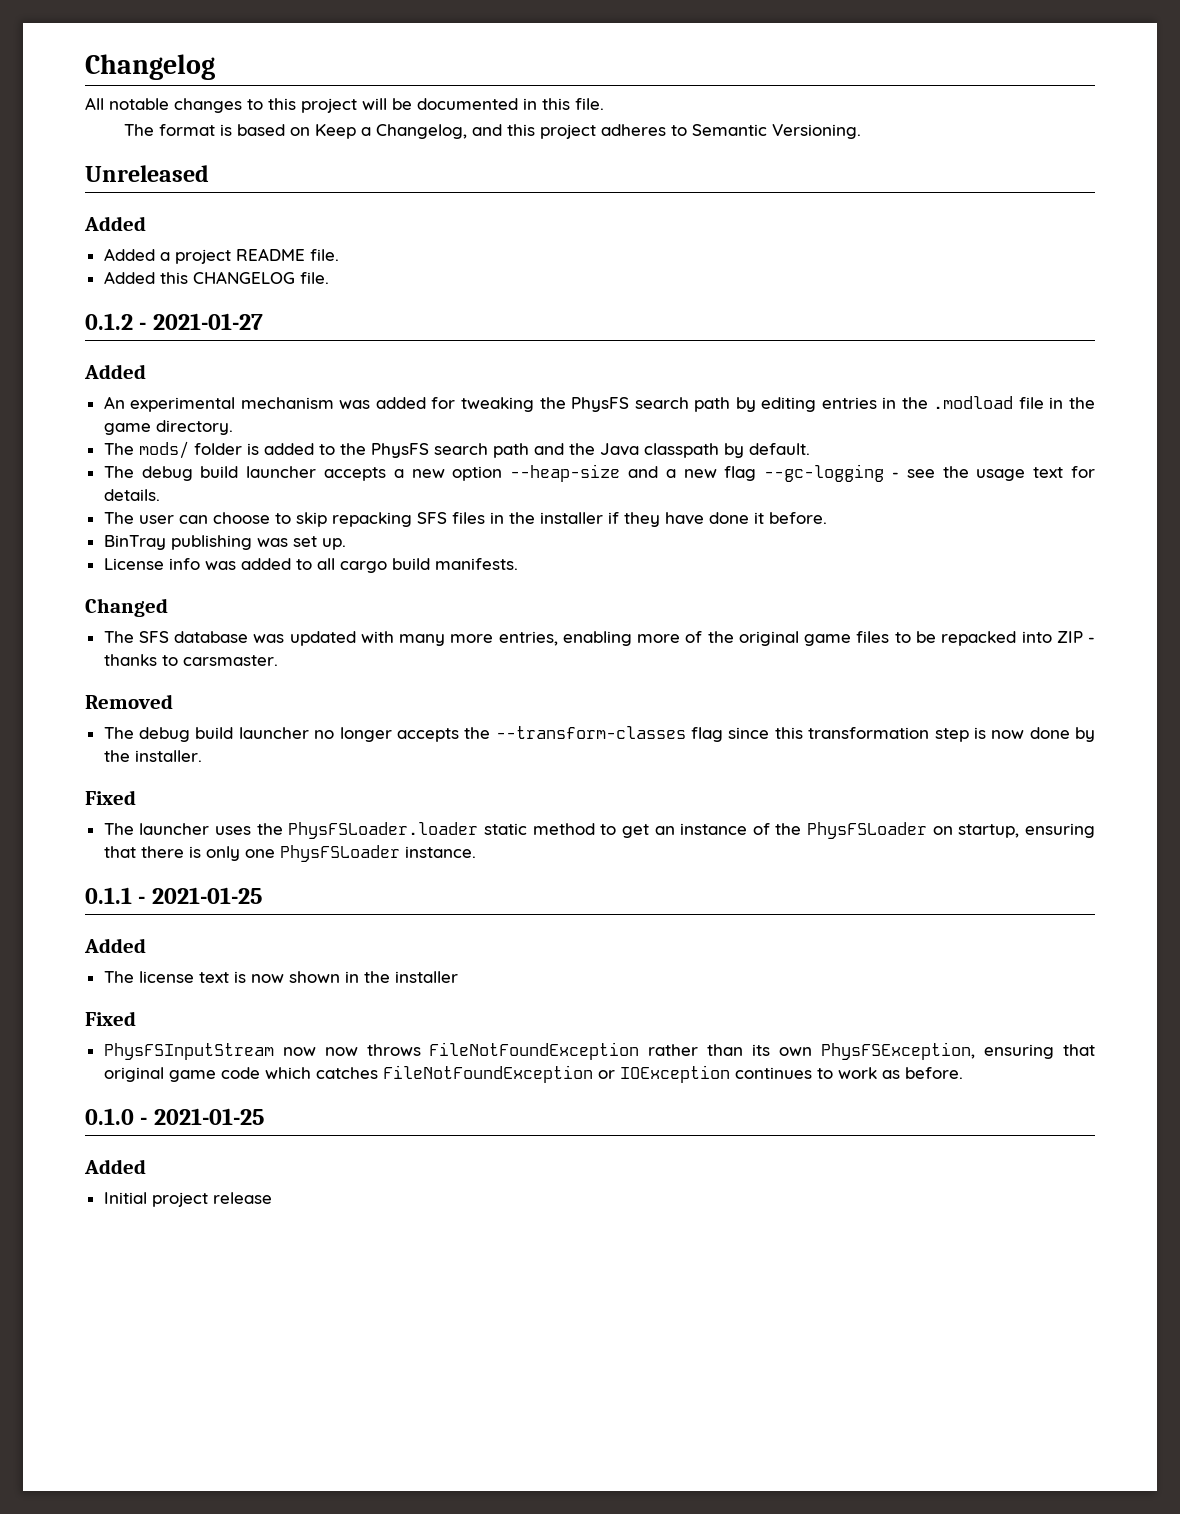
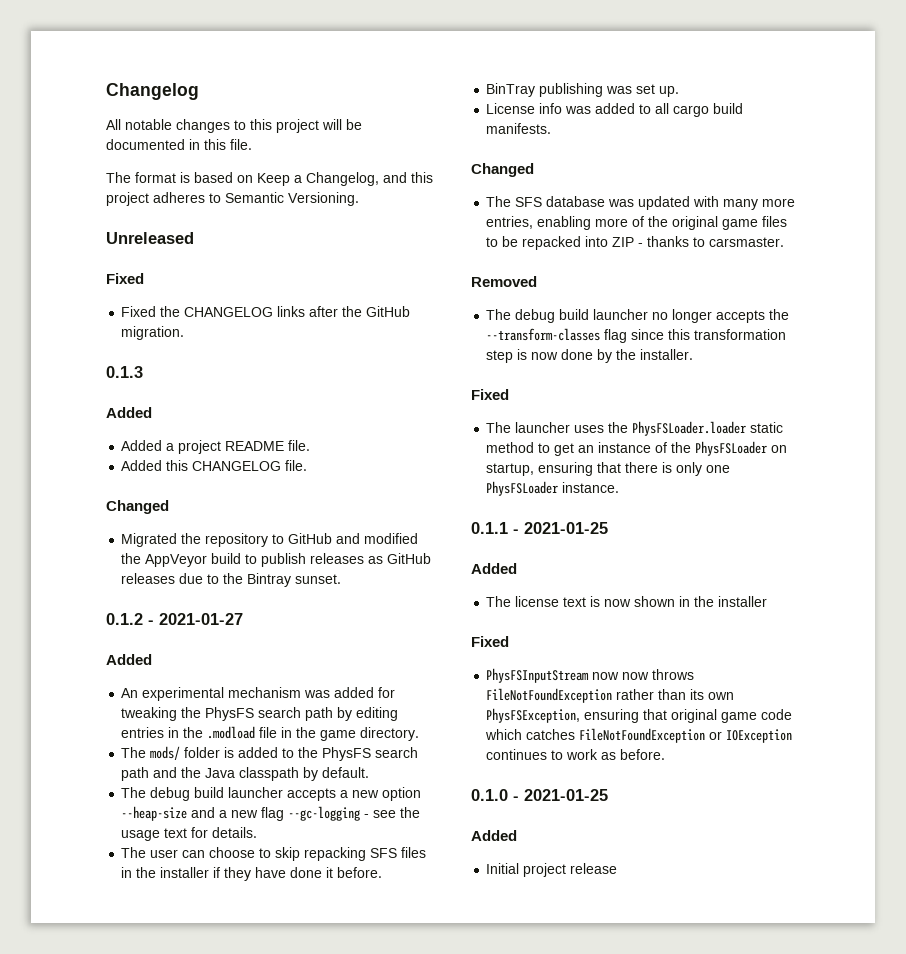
(209, 173) none -> [106,273,144,284] [121,306,411,317] [121,326,185,340] [106,366,143,378] // Fixed // Fixed the CHANGELOG links after the GitHub migration. // 0.1.3
(329, 278) none -> [106,500,169,514] [121,533,419,547] [121,553,432,567] [121,573,342,587] // Changed // Migrated the repository to GitHub and modified the AppVeyor build to publish releases as GitHub releases due to the Bintray sunset.

